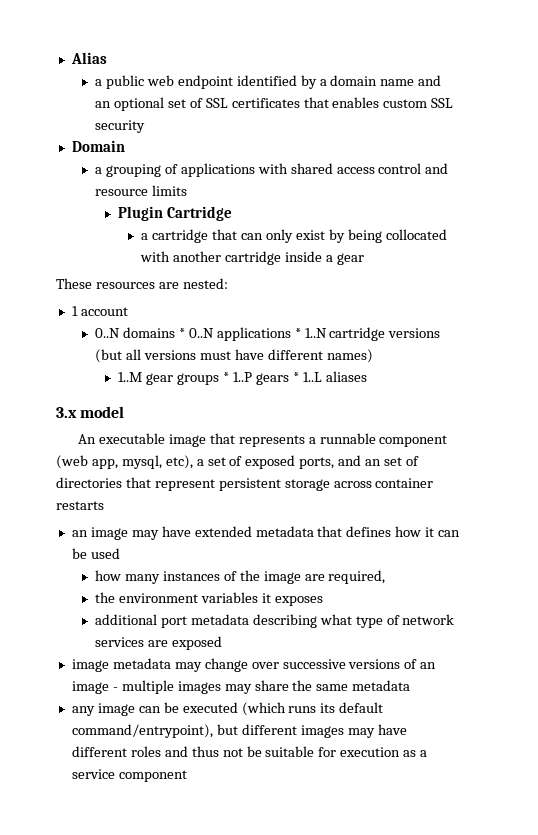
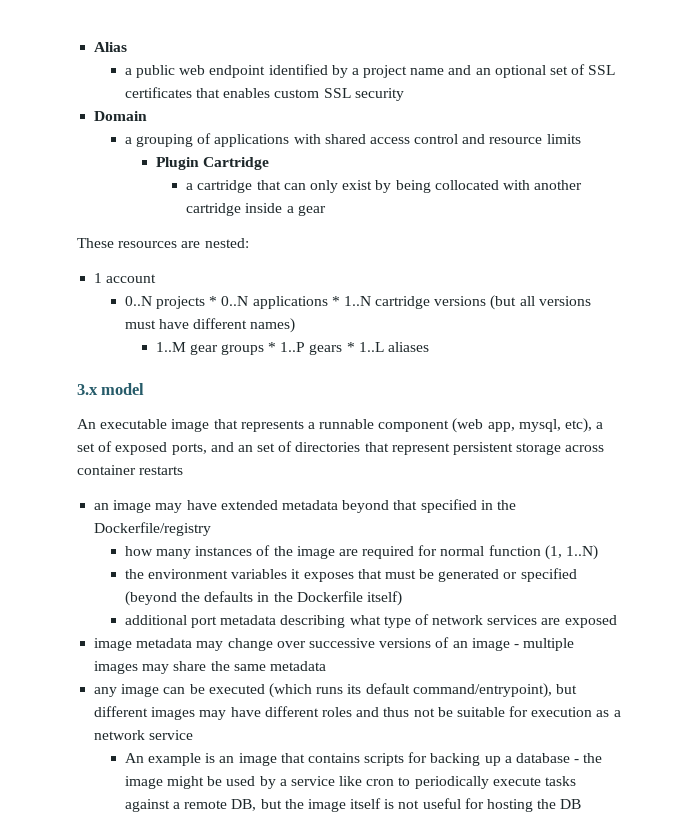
[330,75,378,86] domain -> [363,65,408,78] project
[122,327,175,338] domains -> [155,296,205,309] projects
[317,526,461,537] [71,548,120,559] that defines how it can be used -> [342,499,516,513] [94,522,212,536] beyond that specified in the Dockerfile/registry
[328,570,386,584] required, -> [362,545,598,560] required for normal function (1, 1..N)
(323, 601) none -> [357,568,577,582] [124,591,402,606] that must be generated or specified (beyond the defaults in the Dockerfile itself)
[71,769,187,782] service component -> [94,730,194,740] [124,752,603,766] [124,776,576,789] [124,798,582,812] network service // An example is an image that contains scripts for backing up a database - the image might be used by a service like cron to periodically execute tasks against a remote DB, but the image itself is not useful for hosting the DB

